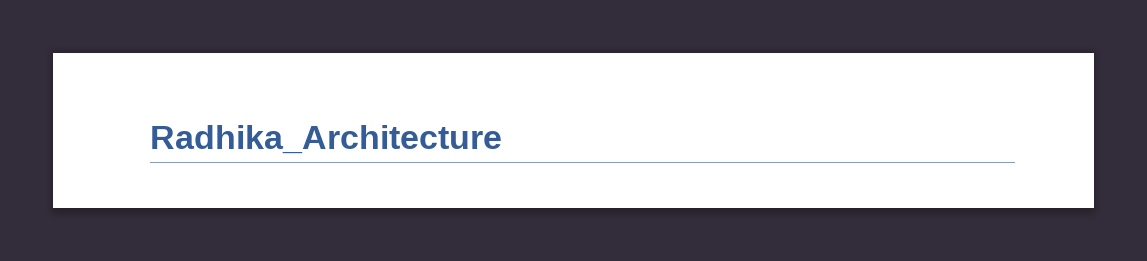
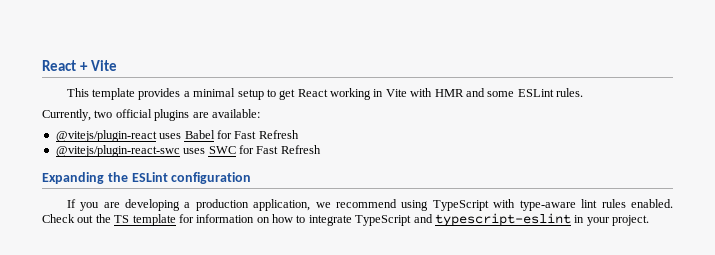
[150,125,502,154] Radhika_Architecture -> [42,60,117,71] [66,88,584,100] [42,109,260,121] [55,130,299,142] [55,145,321,157] [42,172,252,184] [66,199,673,211] [42,213,649,226] React + Vite // This template provides a minimal setup to get React working in Vite with HMR and some ESLint rules. // Currently, two official plugins are available: // @vitejs/plugin-react uses Babel for Fast Refresh // @vitejs/plugin-react-swc uses SWC for Fast Refresh // Expanding the ESLint configuration // If you are developing a production application, we recommend using TypeScript with type-aware lint rules enabled. Check out the TS template for information on how to integrate TypeScript and typescript-eslint in your project.

